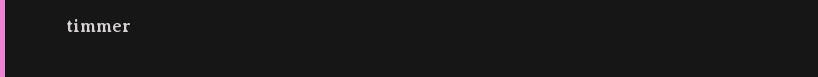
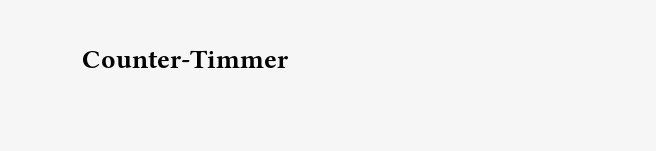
[66,19,131,32] timmer -> [82,50,289,68] Counter-Timmer

